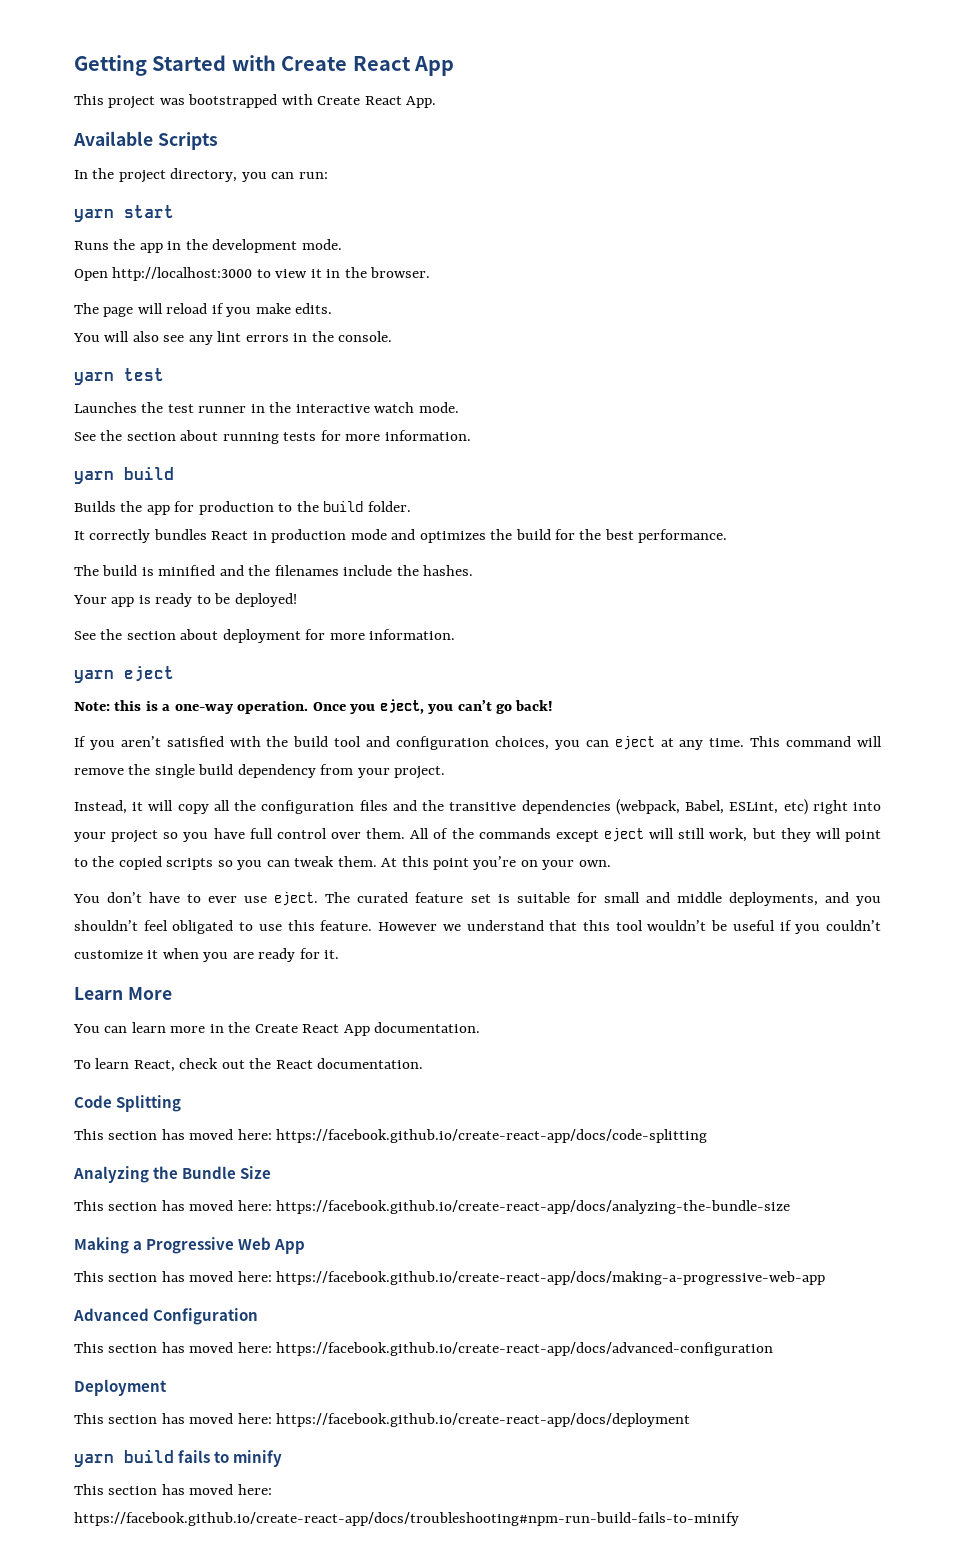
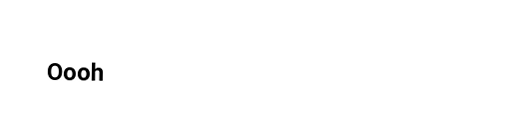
[74,55,454,76] [74,94,437,109] [73,131,218,150] [74,168,328,183] [74,205,174,222] [74,239,342,253] [74,267,431,281] [74,303,333,317] [73,331,393,345] [74,368,164,385] [74,402,459,413] [74,430,471,444] [74,467,174,484] [74,501,411,515] [74,529,728,543] [74,565,474,576] [73,593,297,607] [74,629,456,643] [74,666,174,683] [74,699,554,714] [74,736,883,750] [74,764,446,779] [74,799,882,815] [74,828,881,843] [74,856,611,870] [73,892,882,906] [74,920,881,934] [74,948,340,962] [74,987,172,1000] [73,1022,481,1036] [74,1058,424,1072] [74,1095,182,1112] [74,1129,708,1143] [73,1166,272,1183] [74,1200,791,1214] [74,1237,306,1254] [74,1271,826,1285] [73,1308,259,1325] [74,1342,774,1356] [74,1379,167,1396] [74,1413,691,1427] [74,1450,283,1467] [74,1484,272,1495] [74,1512,739,1526] Getting Started with Create React App // This project was bootstrapped with Create React App. // Available Scripts // In the project directory, you can run: // yarn start // Runs the app in the development mode. // Open http://localhost:3000 to view it in the browser. // The page will reload if you make edits. // You will also see any lint errors in the console. // yarn test // Launches the test runner in the interactive watch mode. // See the section about running tests for more information. // yarn build // Builds the app for production to the build folder. // It correctly bundles React in production mode and optimizes the build for the best performance. // The build is minified and the filenames include the hashes. // Your app is ready to be deployed! // See the section about deployment for more information. // yarn eject // Note: this is a one-way operation. Once you eject, you can’t go back! // If you aren’t satisfied with the build tool and configuration choices, you can eject at any time. This command will remove the single build dependency from your project. // Instead, it will copy all the configuration files and the transitive dependencies (webpack, Babel, ESLint, etc) right into your project so you have full control over them. All of the commands except eject will still work, but they will point to the copied scripts so you can tweak them. At this point you’re on your own. // You don’t have to ever use eject. The curated feature set is suitable for small and middle deployments, and you shouldn’t feel obligated to use this feature. However we understand that this tool wouldn’t be useful if you couldn’t customize it when you are ready for it. // Learn More // You can learn more in the Create React App documentation. // To learn React, check out the React documentation. // Code Splitting // This section has moved here: https://facebook.github.io/create-react-app/docs/code-splitting // Analyzing the Bundle Size // This section has moved here: https://facebook.github.io/create-react-app/docs/analyzing-the-bundle-size // Making a Progressive Web App // This section has moved here: https://facebook.github.io/create-react-app/docs/making-a-progressive-web-app // Advanced Configuration // This section has moved here: https://facebook.github.io/create-react-app/docs/advanced-configuration // Deployment // This section has moved here: https://facebook.github.io/create-react-app/docs/deployment // yarn build fails to minify // This section has moved here: https://facebook.github.io/create-react-app/docs/troubleshooting#npm-run-build-fails-to-minify -> [46,61,104,81] Oooh

